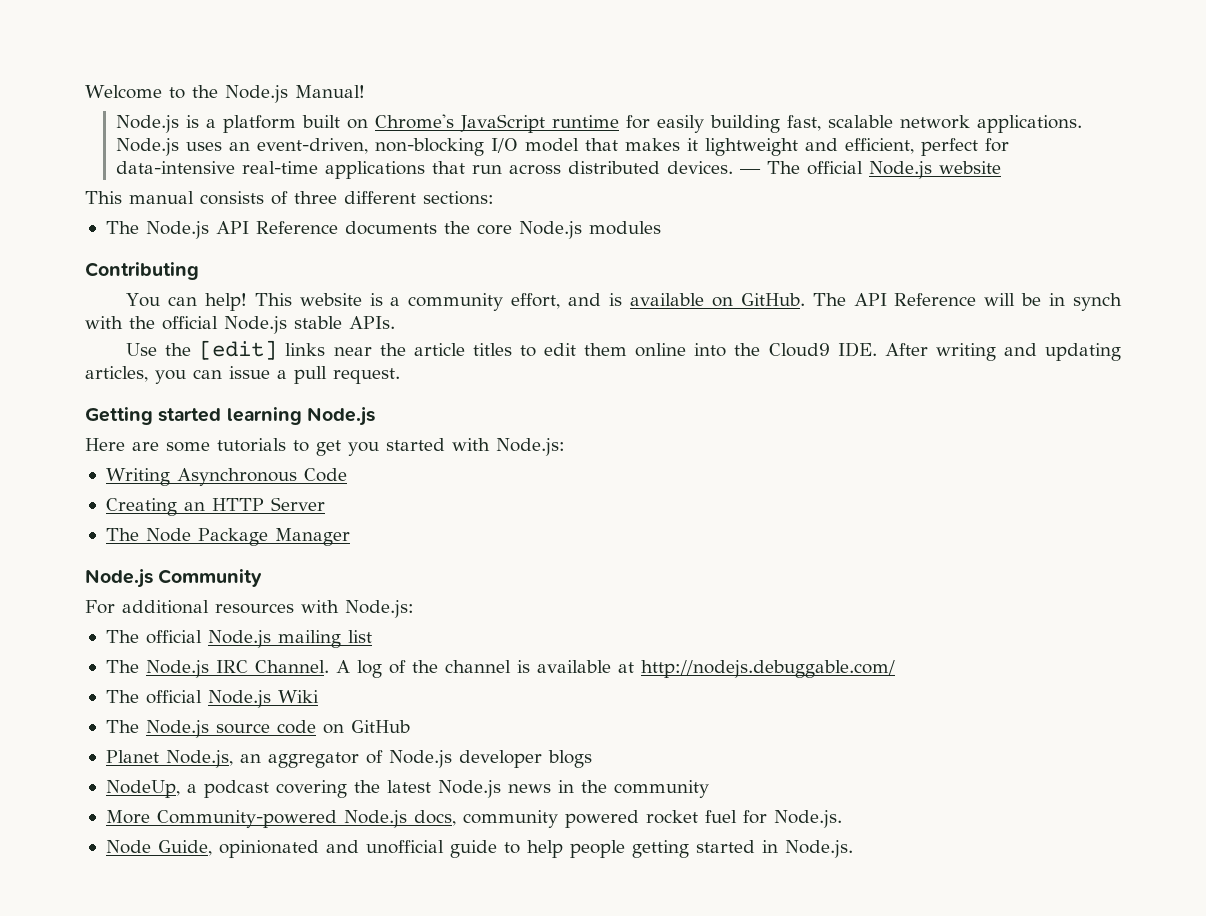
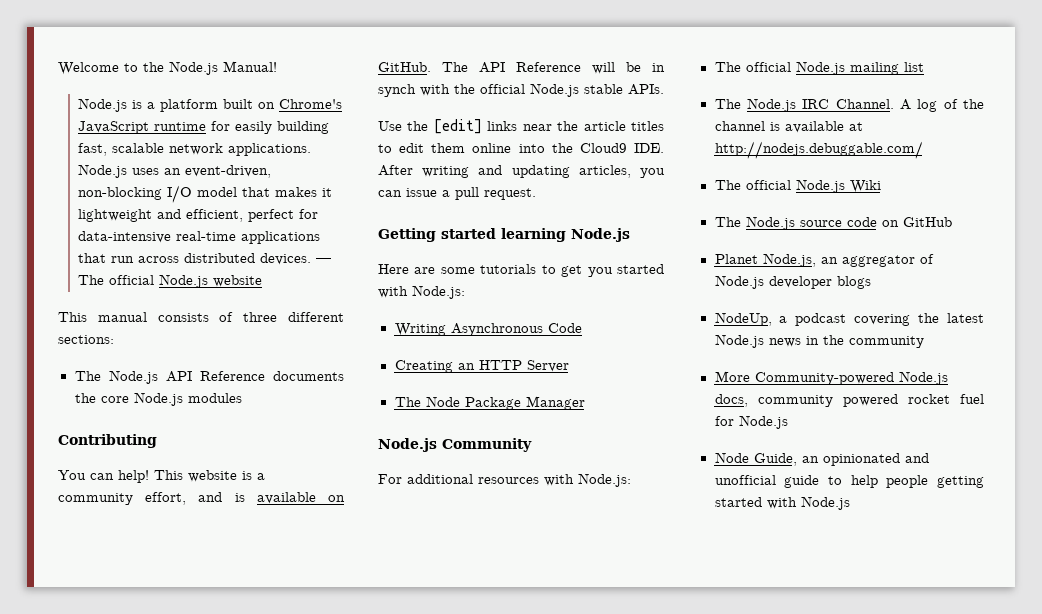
[773,810,842,828] Node.js. -> [738,415,788,429] Node.js
(212, 848) none -> [801,456,819,463] an
[761,840,853,858] in Node.js. -> [766,496,850,510] with Node.js

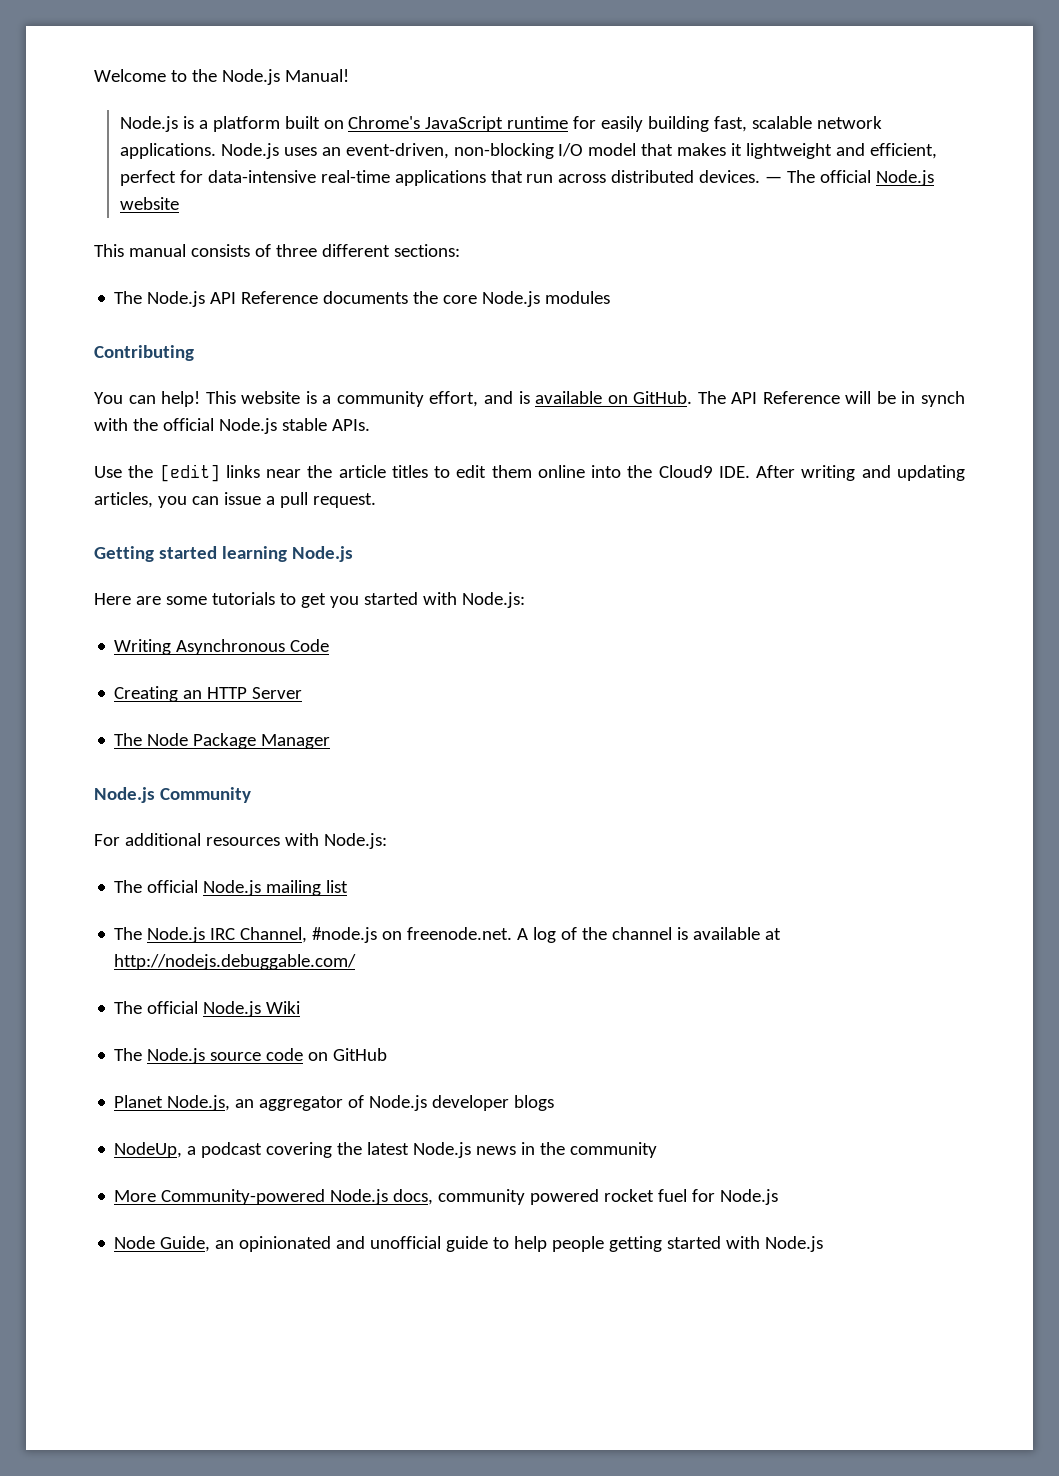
[835,99,894,109] Channel. -> [240,927,513,943] Channel, #node.js on freenode.net.

